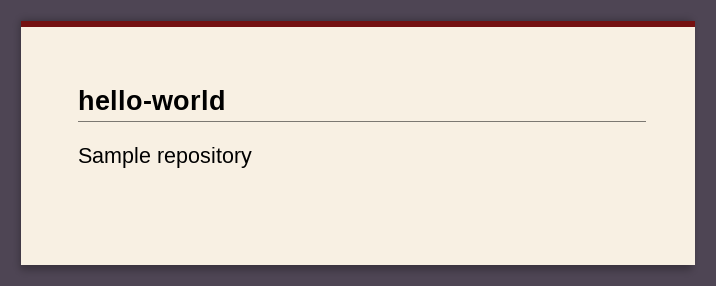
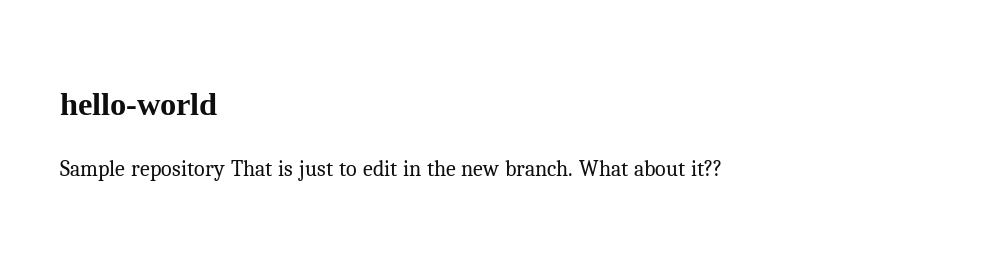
(252, 157) none -> [230,160,723,181] That is just to edit in the new branch. What about it??

